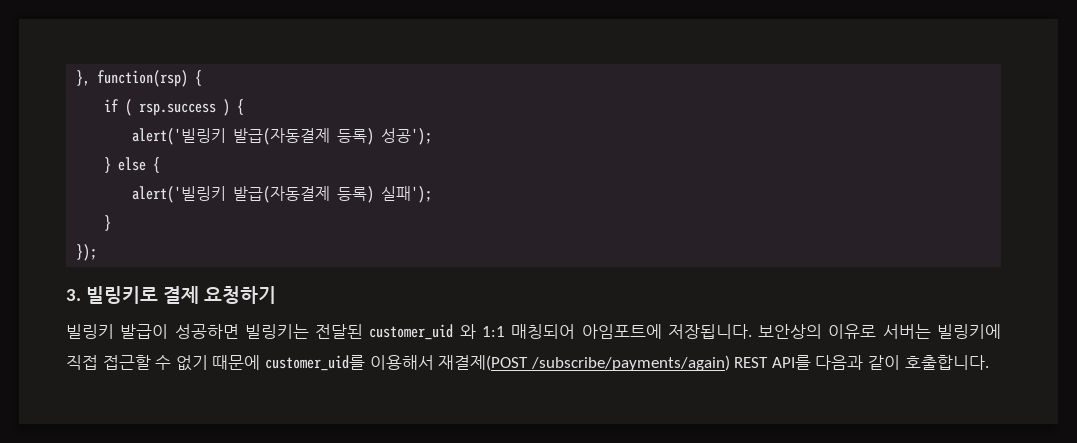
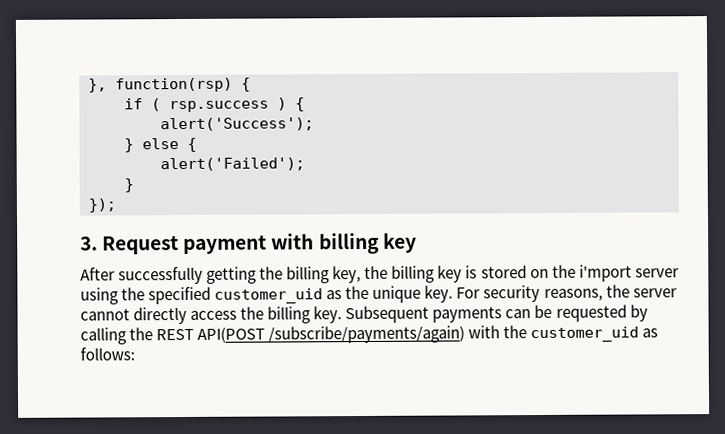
[132,128,433,145] alert('빌링키 발급(자동결제 등록) 성공'); -> [160,117,314,132] alert('Success');
[132,186,433,203] alert('빌링키 발급(자동결제 등록) 실패'); -> [160,157,305,172] alert('Failed');
[85,286,276,304] [66,324,1002,340] [66,355,989,371] 빌링키로 결제 요청하기 // 빌링키 발급이 성공하면 빌링키는 전달된 customer_uid 와 1:1 매칭되어 아임포트에 저장됩니다. 보안상의 이유로 서버는 빌링키에 직접 접근할 수 없기 때문에 customer_uid를 이용해서 재결제(POST /subscribe/payments/again) REST API를 다음과 같이 호출합니다. -> [102,232,417,255] [80,264,679,285] [80,284,677,305] [80,304,648,325] [80,325,659,345] [80,347,135,361] Request payment with billing key // After successfully getting the billing key, the billing key is stored on the i'mport server using the specified customer_uid as the unique key. For security reasons, the server cannot directly access the billing key. Subsequent payments can be requested by calling the REST API(POST /subscribe/payments/again) with the customer_uid as follows:

